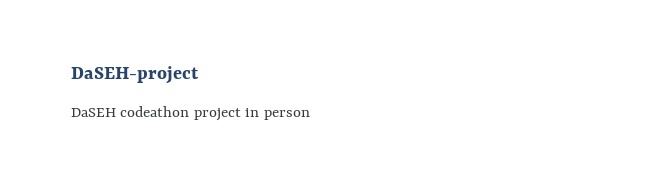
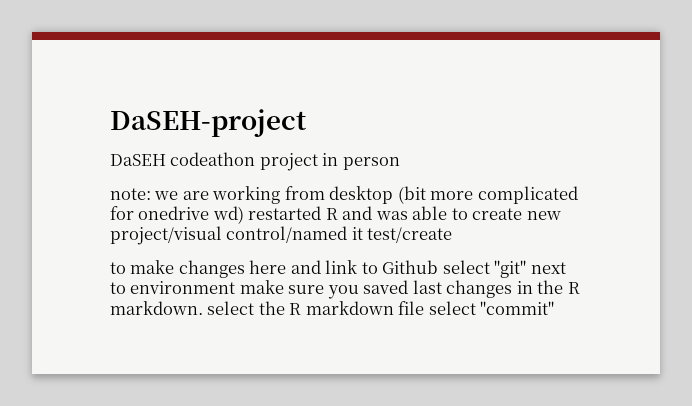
(310, 115) none -> [110,186,578,204] [110,206,561,224] [110,226,453,245] [110,260,566,278] [110,280,580,299] [110,301,555,315] // note: we are working from desktop (bit more complicated for onedrive wd) restarted R and was able to create new project/visual control/named it test/create // to make changes here and link to Github select "git" next to environment make sure you saved last changes in the R markdown. select the R markdown file select "commit"

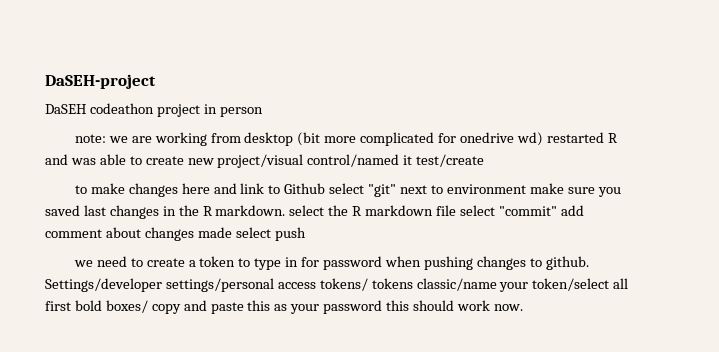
(555, 308) none -> [560,205,584,216] [45,227,306,241] [73,256,589,270] [45,278,629,292] [45,300,523,314] add comment about changes made select push // we need to create a token to type in for password when pushing changes to github. Settings/developer settings/personal access tokens/ tokens classic/name your token/select all first bold boxes/ copy and paste this as your password this should work now.

